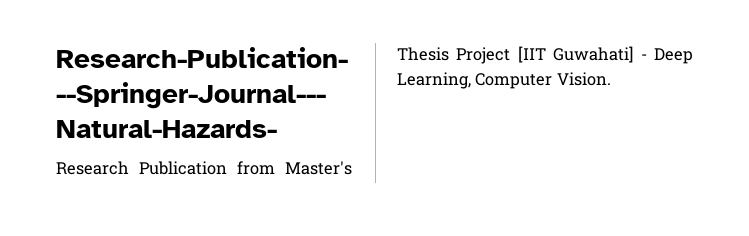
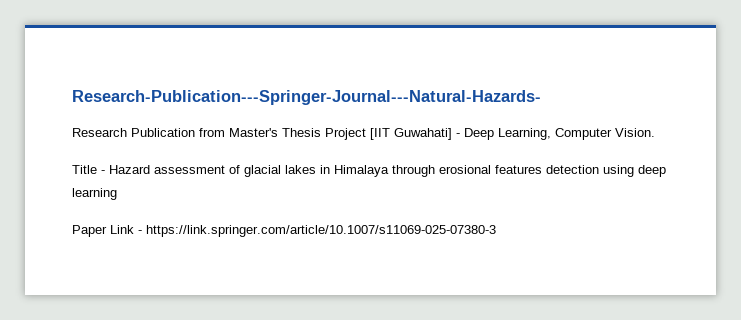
(611, 79) none -> [72,165,666,177] [72,188,117,200] [72,225,496,237] // Title - Hazard assessment of glacial lakes in Himalaya through erosional features detection using deep learning // Paper Link - https://link.springer.com/article/10.1007/s11069-025-07380-3

